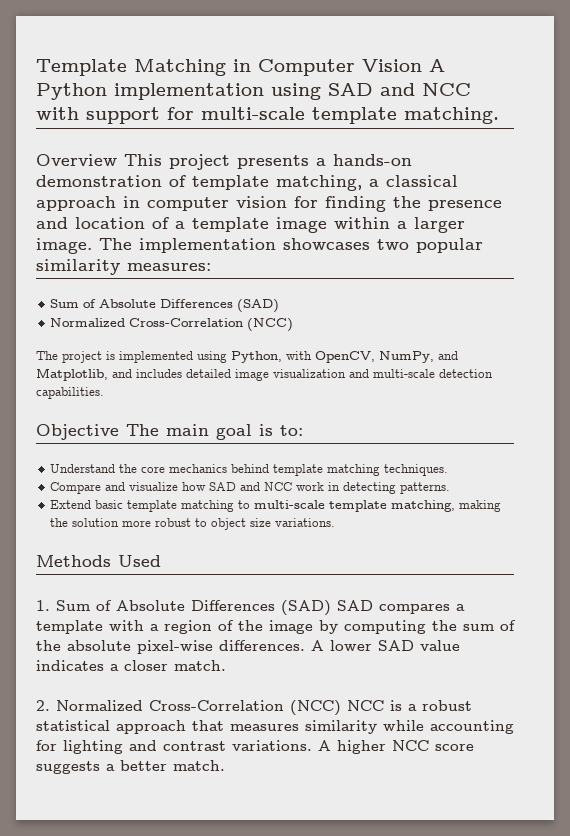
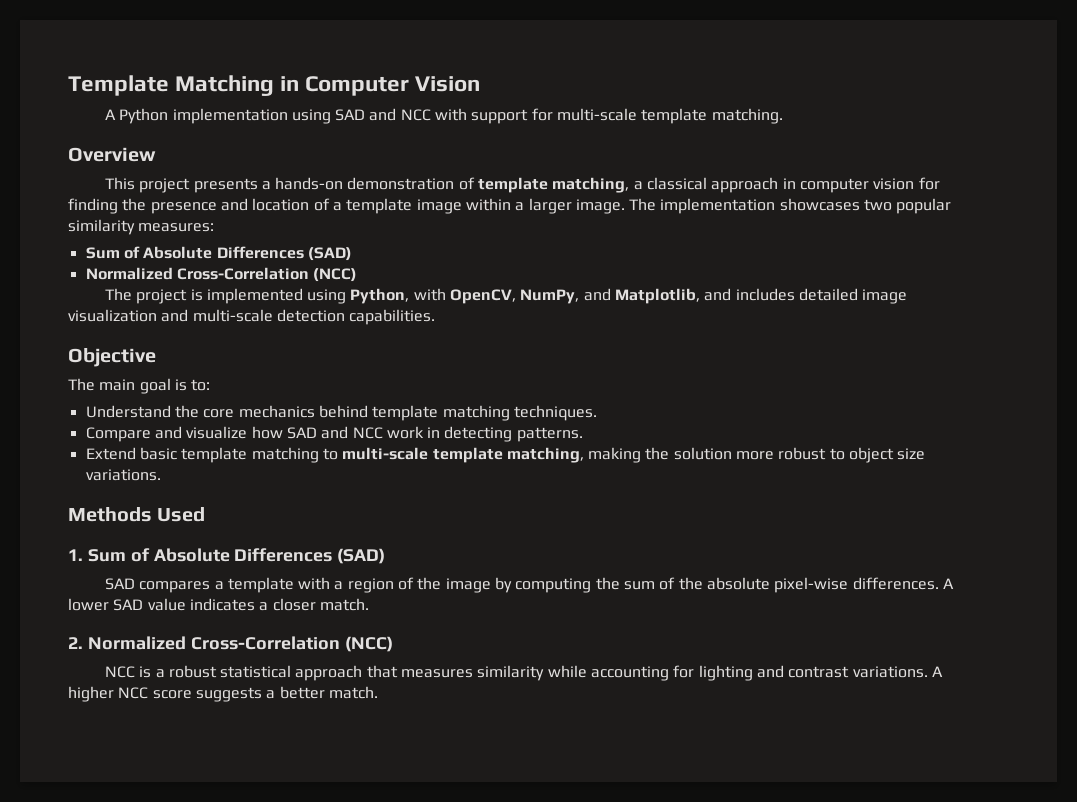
(422, 65) none -> (481, 84) //
(117, 160) none -> (156, 154) //
(119, 432) none -> (156, 357) //
(331, 608) none -> (386, 556) //
(341, 708) none -> (393, 644) //

